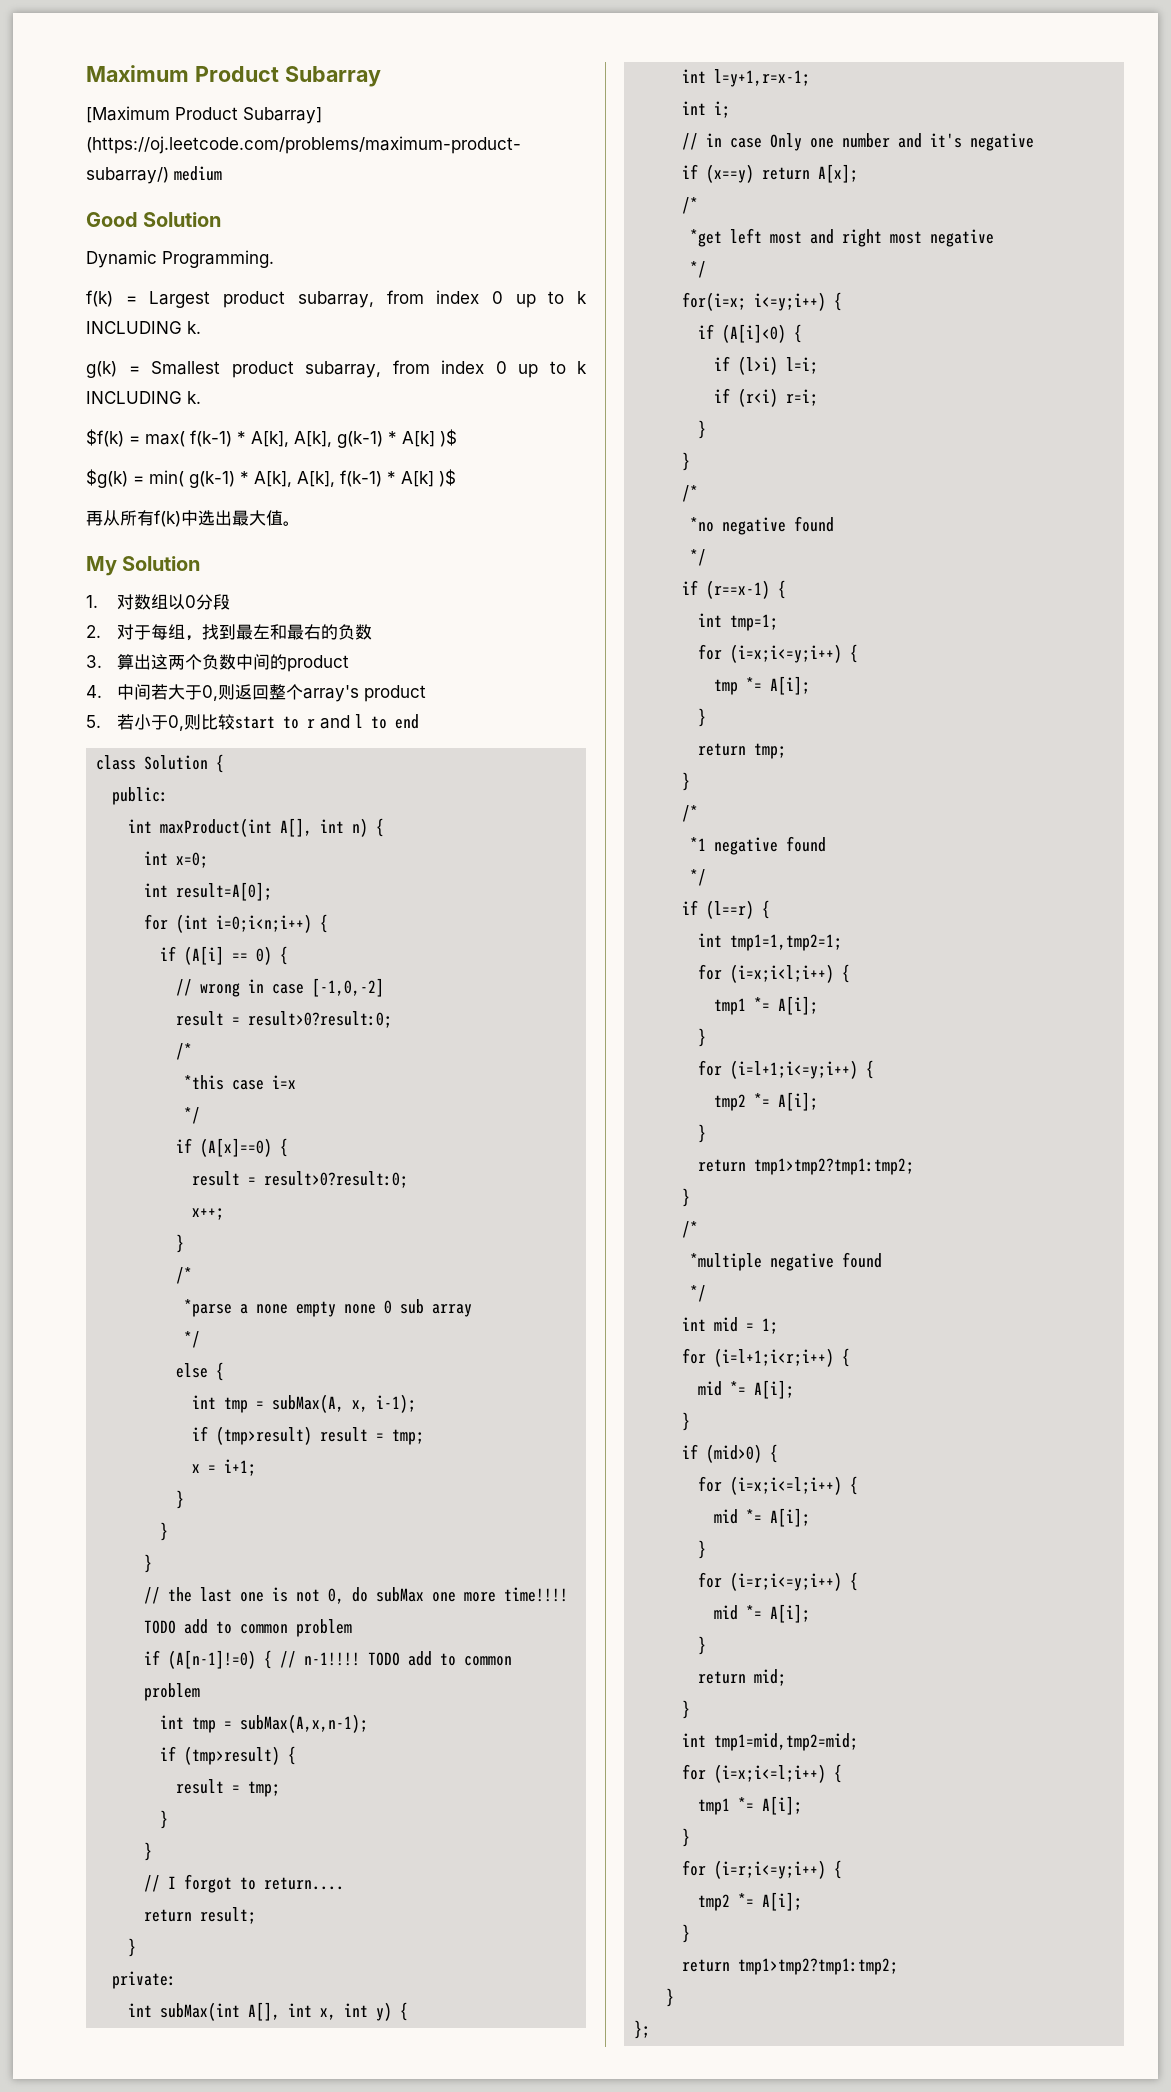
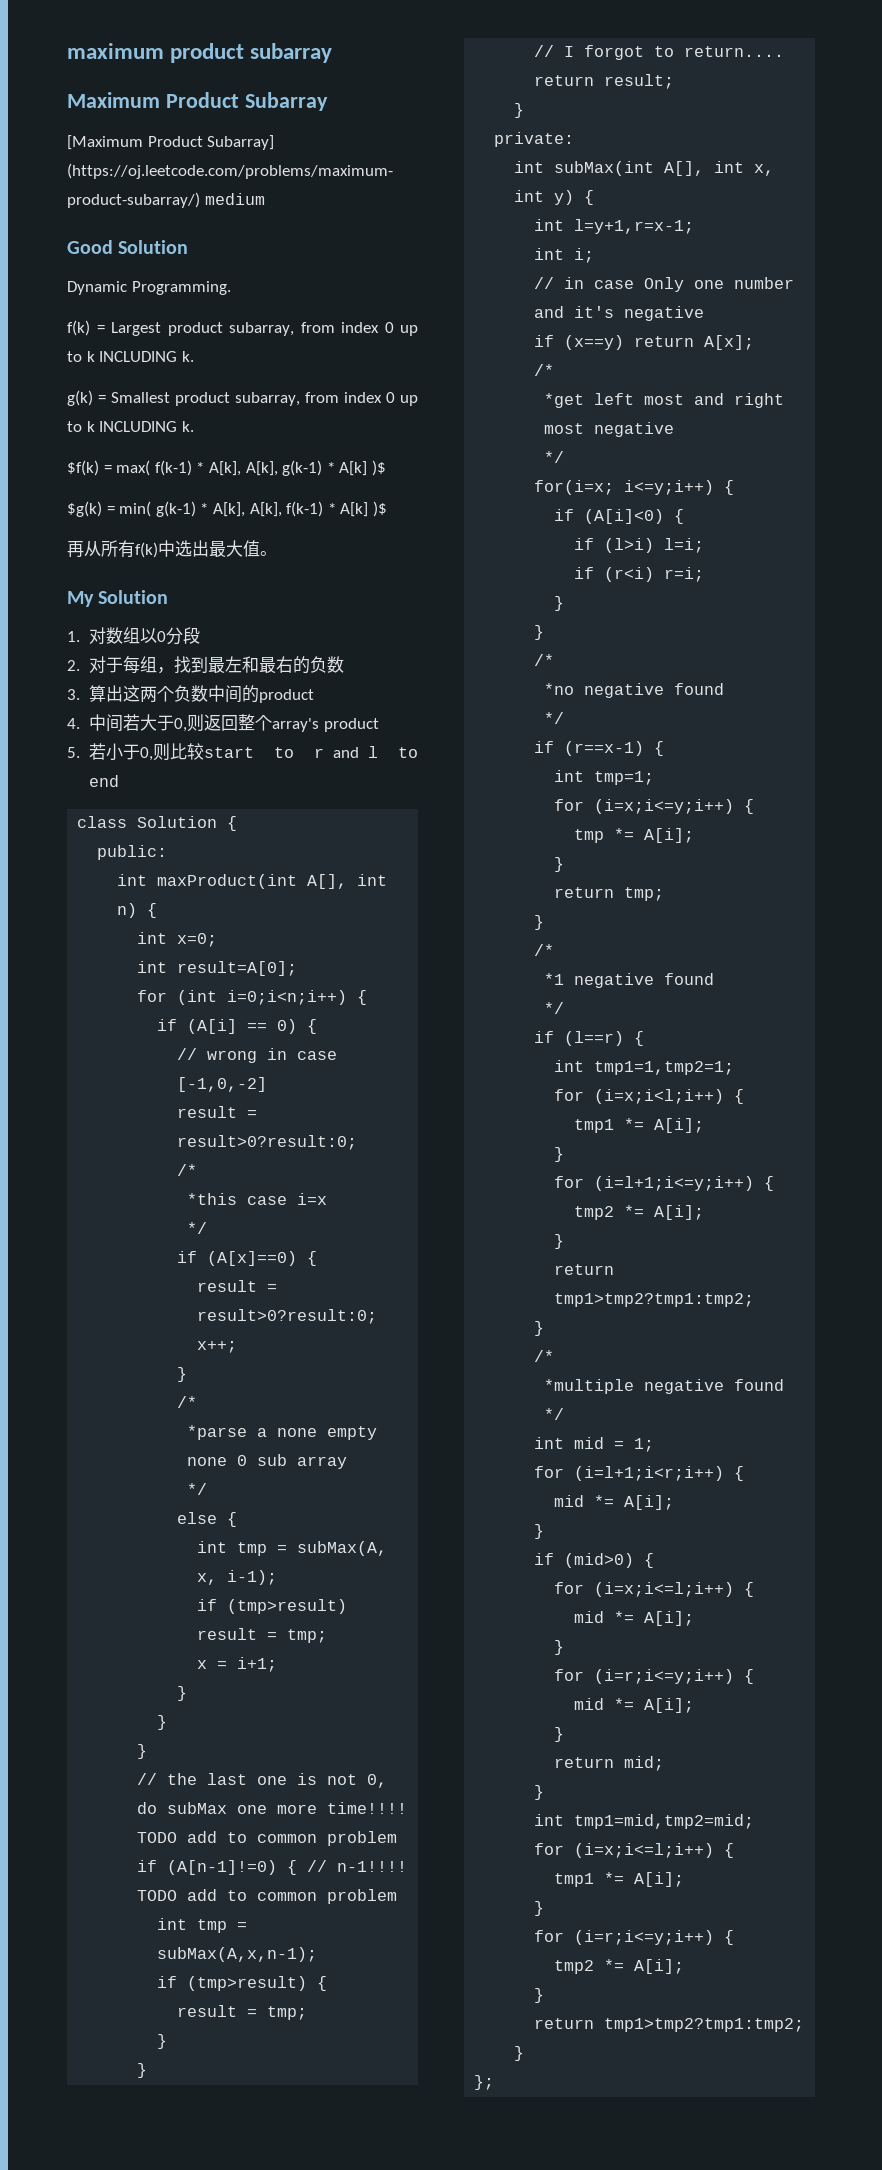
(86, 73) none -> [67,43,333,63] maximum product subarray //

